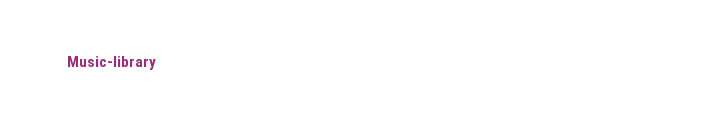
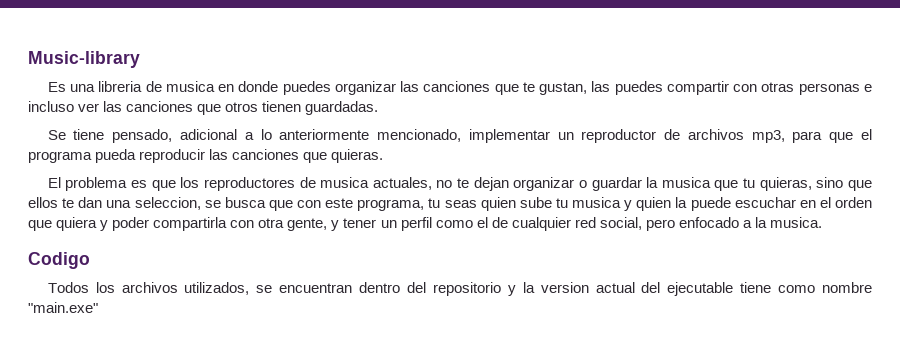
(156, 63) none -> [47,81,872,95] [28,101,379,115] [47,129,873,143] [28,149,384,163] [47,177,873,191] [28,197,872,211] [28,217,823,231] [28,252,90,269] [47,282,872,296] [28,302,98,313] // Es una libreria de musica en donde puedes organizar las canciones que te gustan, las puedes compartir con otras personas e incluso ver las canciones que otros tienen guardadas. // Se tiene pensado, adicional a lo anteriormente mencionado, implementar un reproductor de archivos mp3, para que el programa pueda reproducir las canciones que quieras. // El problema es que los reproductores de musica actuales, no te dejan organizar o guardar la musica que tu quieras, sino que ellos te dan una seleccion, se busca que con este programa, tu seas quien sube tu musica y quien la puede escuchar en el orden que quiera y poder compartirla con otra gente, y tener un perfil como el de cualquier red social, pero enfocado a la musica. // Codigo // Todos los archivos utilizados, se encuentran dentro del repositorio y la version actual del ejecutable tiene como nombre "main.exe"

